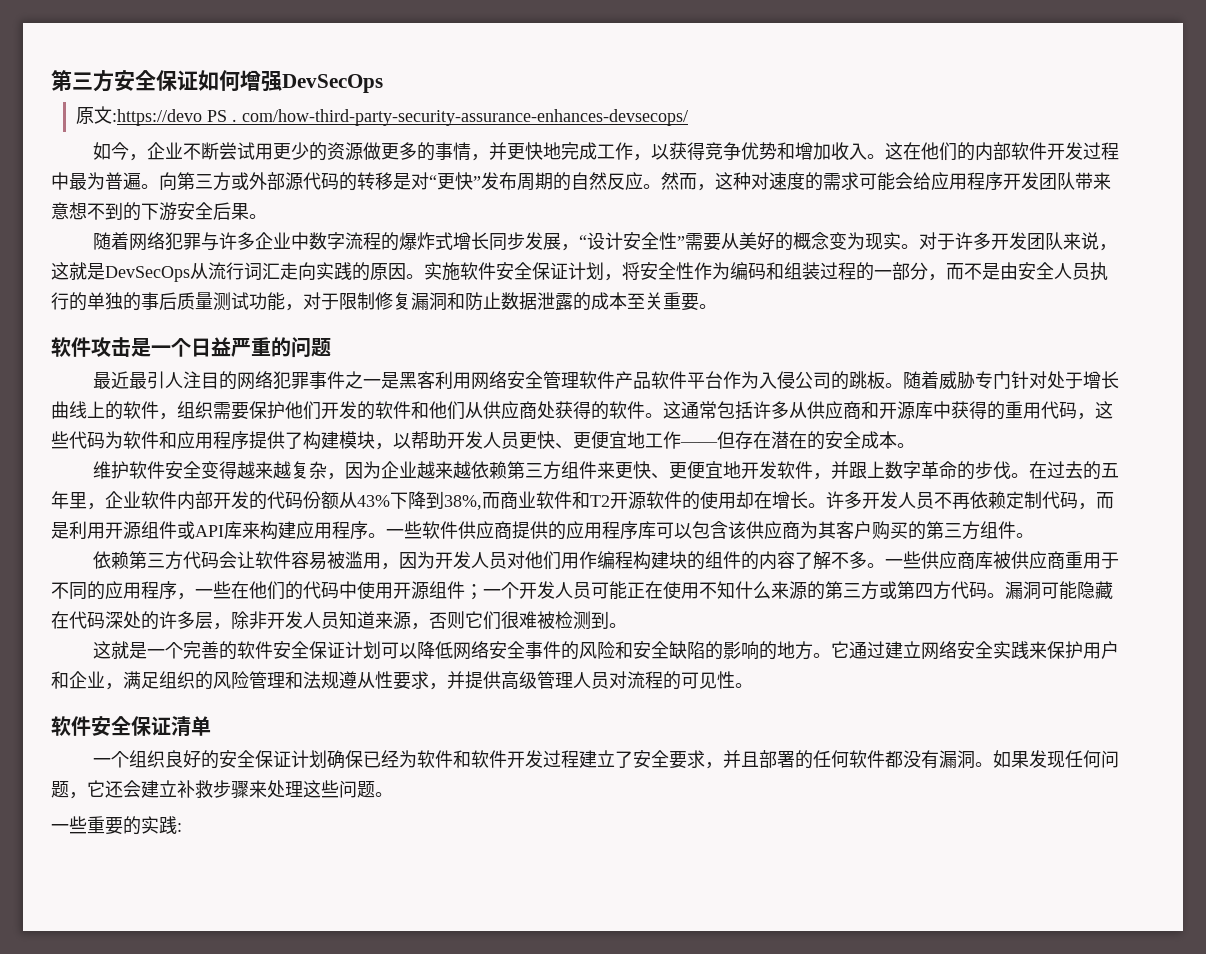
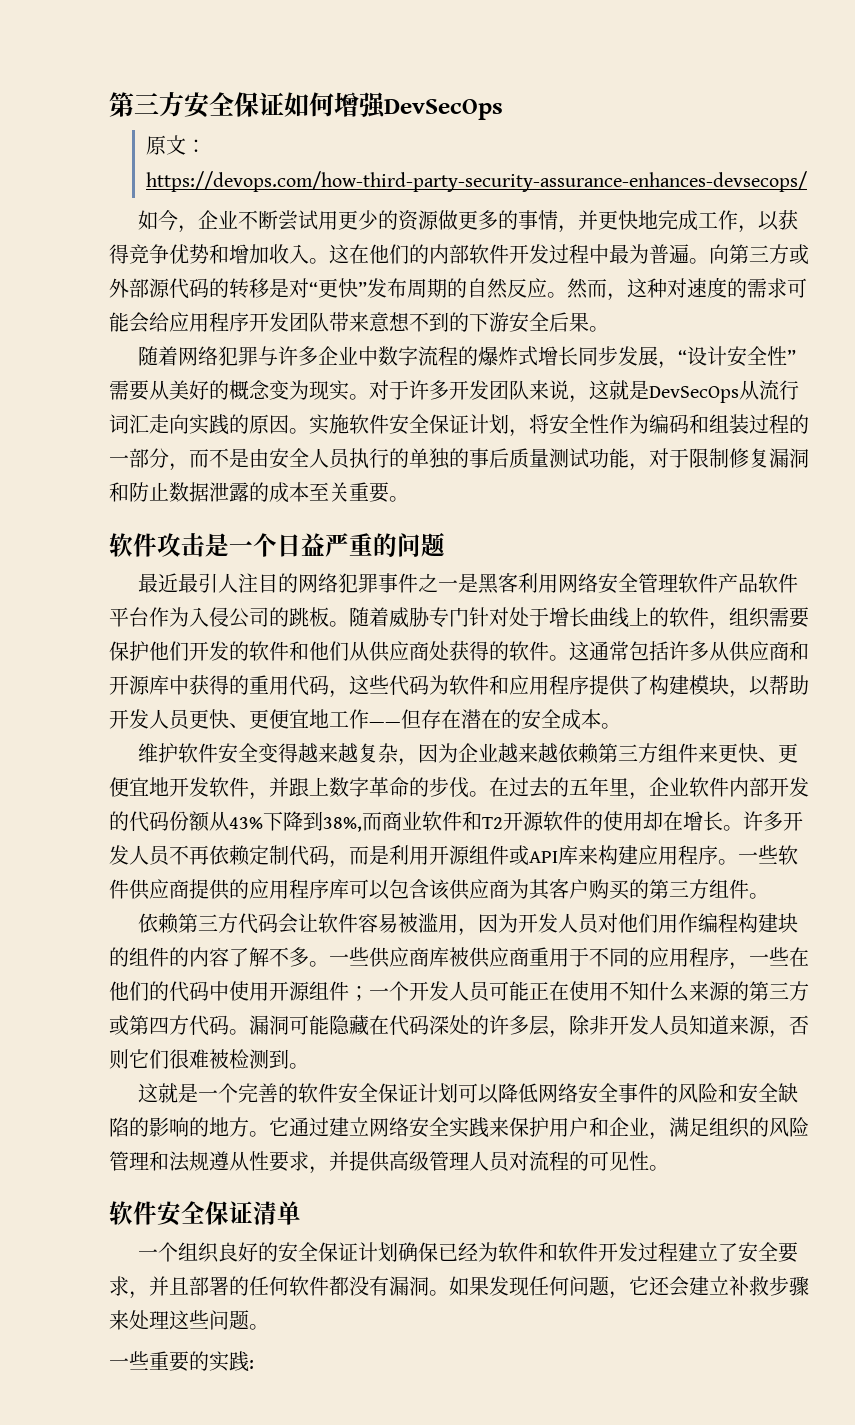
[111,109,688,126] :https://devo PS . com/how-third-party-security-assurance-enhances-devsecops/ -> [186,139,207,153] [146,171,808,192] ：https://devops.com/how-third-party-security-assurance-enhances-devsecops/

